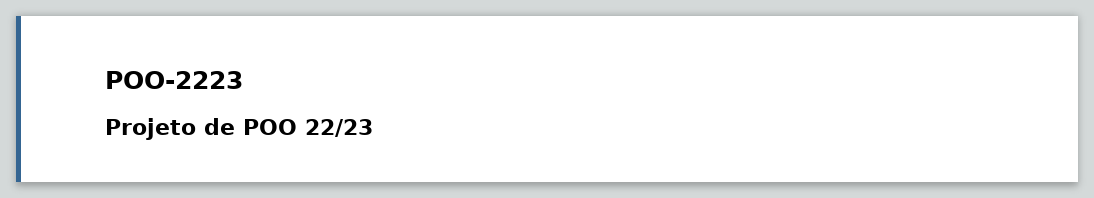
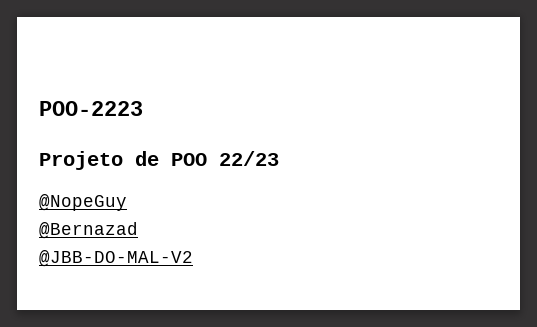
(373, 128) none -> [39,194,127,211] [39,222,138,239] [39,250,193,267] // @NopeGuy // @Bernazad // @JBB-DO-MAL-V2

